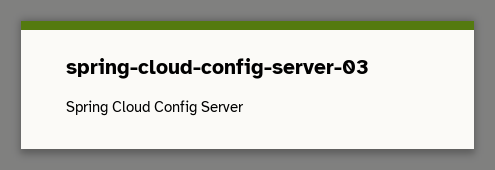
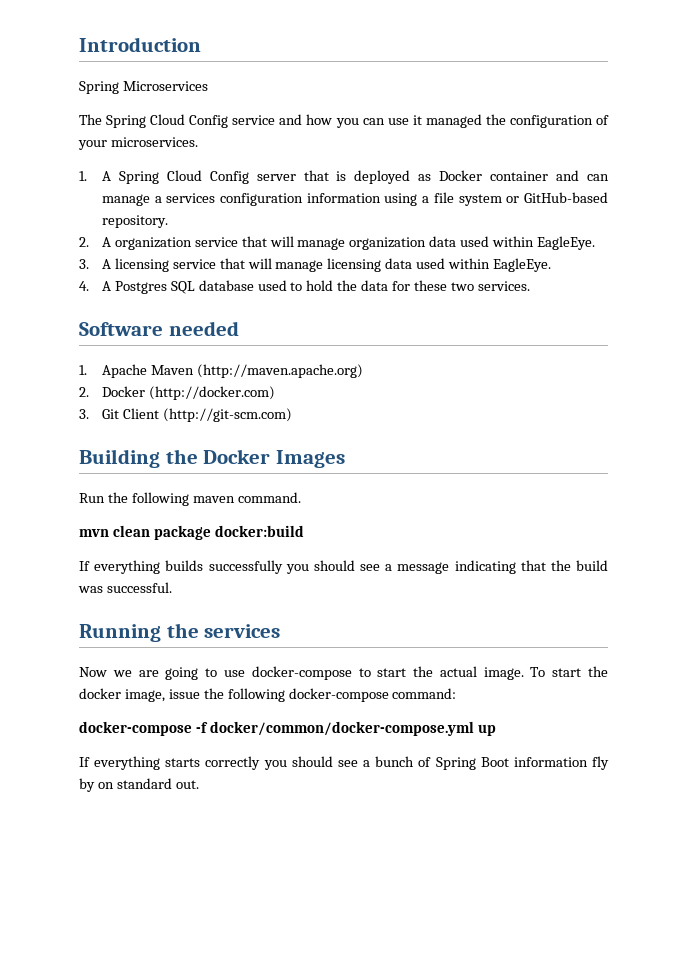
[66,58,369,79] [66,100,244,116] spring-cloud-config-server-03 // Spring Cloud Config Server -> [79,37,201,52] [79,81,208,94] [79,114,609,128] [78,137,198,150] [79,170,609,184] [101,192,609,206] [101,215,168,228] [79,236,596,250] [79,258,552,272] [79,280,530,294] [79,321,239,336] [79,364,363,378] [79,386,275,400] [79,408,292,422] [79,449,345,468] [79,492,301,506] [79,525,304,540] [79,560,609,574] [78,582,172,593] [79,623,281,642] [79,666,608,680] [79,688,457,702] [79,721,496,736] [79,756,609,770] [79,778,199,792] Introduction // Spring Microservices // The Spring Cloud Config service and how you can use it managed the configuration of your microservices. // 1. A Spring Cloud Config server that is deployed as Docker container and can manage a services configuration information using a file system or GitHub-based repository. // 2. A organization service that will manage organization data used within EagleEye. // 3. A licensing service that will manage licensing data used within EagleEye. // 4. A Postgres SQL database used to hold the data for these two services. // Software needed // 1. Apache Maven (http://maven.apache.org) // 2. Docker (http://docker.com) // 3. Git Client (http://git-scm.com) // Building the Docker Images // Run the following maven command. // mvn clean package docker:build // If everything builds successfully you should see a message indicating that the build was successful. // Running the services // Now we are going to use docker-compose to start the actual image. To start the docker image, issue the following docker-compose command: // docker-compose -f docker/common/docker-compose.yml up // If everything starts correctly you should see a bunch of Spring Boot information fly by on standard out.

